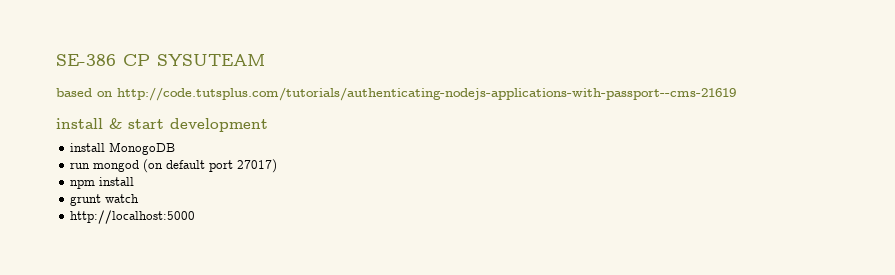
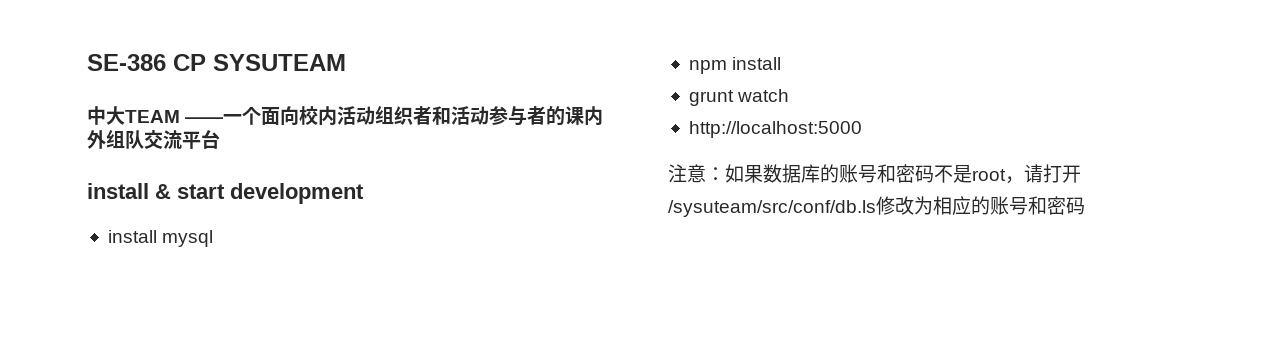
[56,87,736,101] based on http://code.tutsplus.com/tutorials/authenticating-nodejs-applications-with-passport--cms-21619 -> [87,106,604,126] [87,130,220,149] 中大TEAM ——一个面向校内活动组织者和活动参与者的课内外组队交流平台
[109,142,176,155] [70,159,278,173] MonogoDB // run mongod (on default port 27017) -> [162,230,214,247] mysql
(196, 217) none -> [668,164,1081,184] [668,196,1085,217] // 注意：如果数据库的账号和密码不是root，请打开/sysuteam/src/conf/db.ls修改为相应的账号和密码

